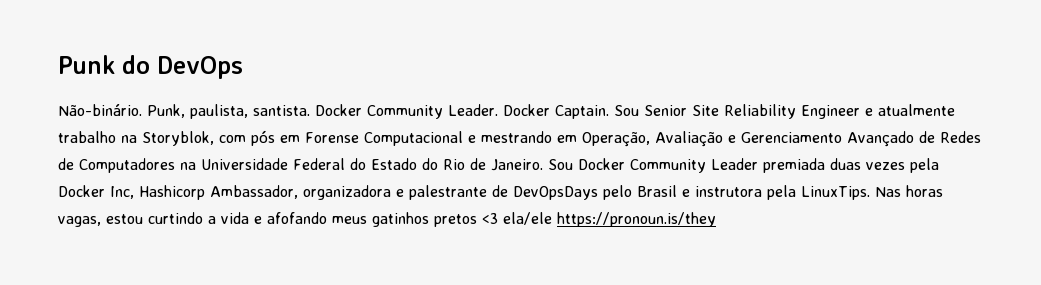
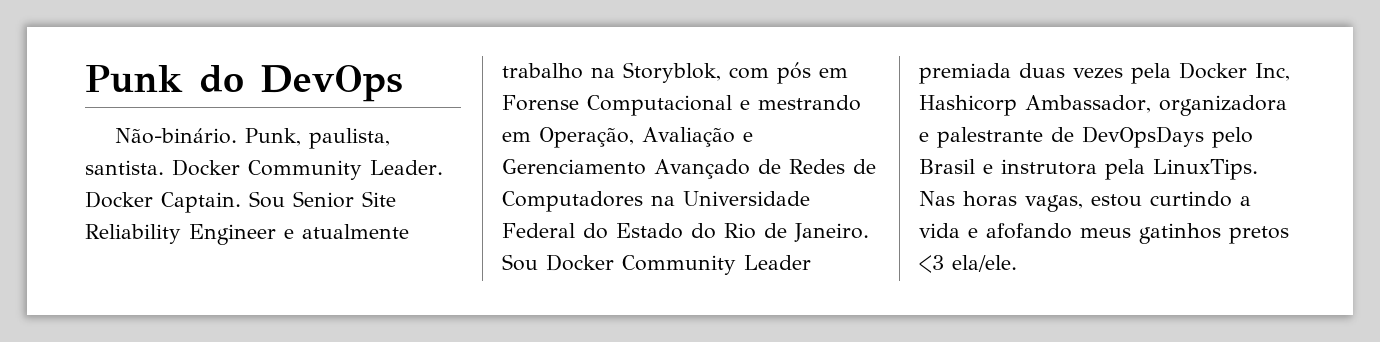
[503,212,716,227] ela/ele https://pronoun.is/they -> [952,255,1017,272] ela/ele.

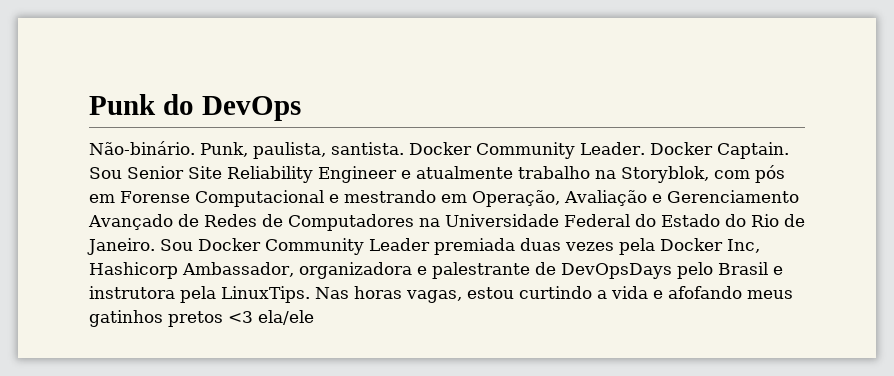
[952,255,1017,272] ela/ele. -> [258,310,314,325] ela/ele

